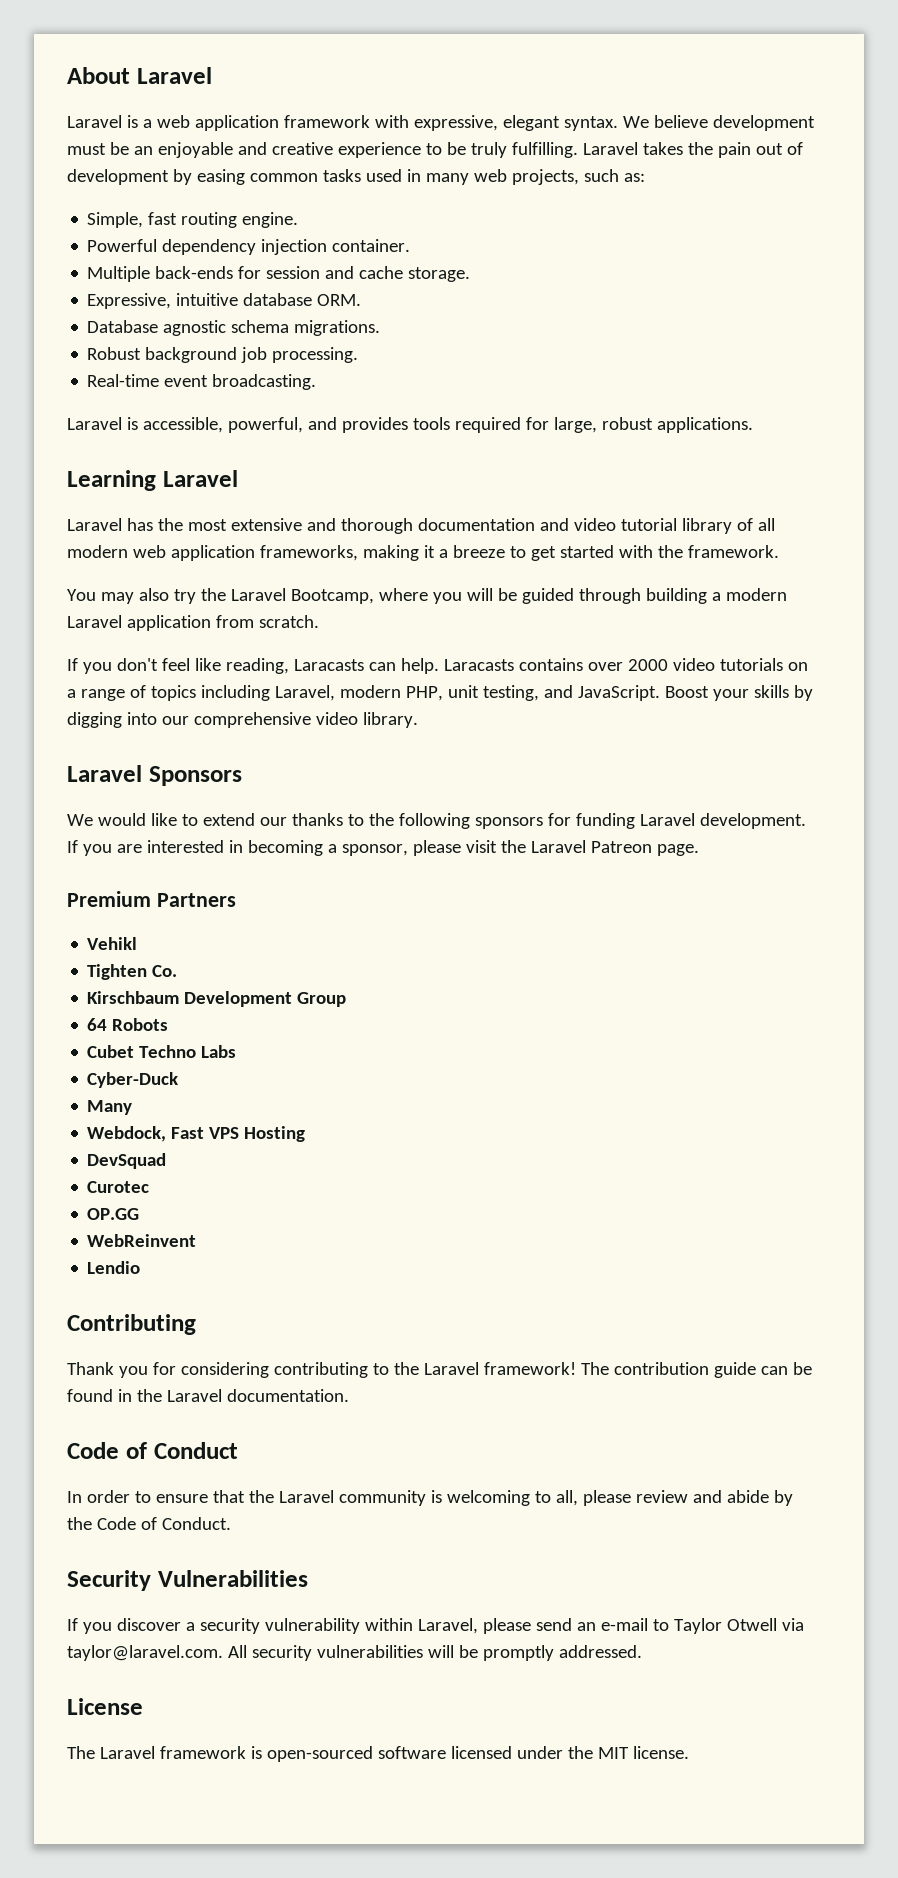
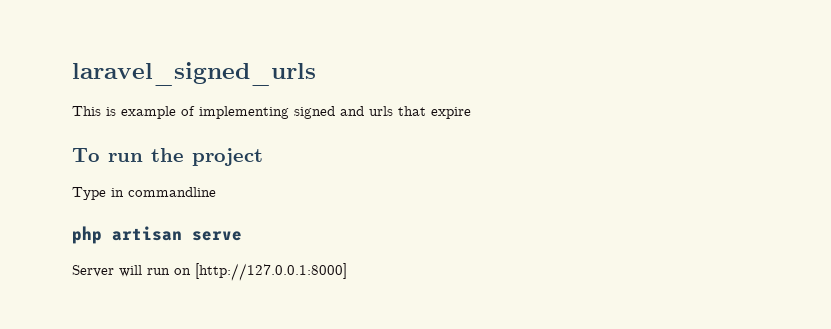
[67,67,212,84] [67,115,815,131] [67,142,803,158] [67,169,645,185] [87,212,299,228] [87,239,411,255] [87,266,471,282] [87,293,362,309] [87,320,381,336] [87,347,359,363] [87,374,317,390] [67,417,753,433] [67,470,238,491] [67,518,775,534] [67,545,779,561] [67,588,787,604] [67,615,319,631] [67,658,808,674] [67,685,813,701] [67,712,418,728] [67,765,242,786] [67,813,806,829] [67,840,699,856] [67,891,236,907] [87,937,138,950] [87,964,178,980] [87,991,347,1007] [87,1018,169,1031] [87,1045,237,1058] [87,1072,179,1088] [87,1100,133,1115] [87,1126,306,1142] [87,1153,167,1169] [87,1181,150,1193] [87,1208,140,1220] [87,1234,197,1247] [87,1261,141,1274] [67,1314,196,1335] [67,1362,812,1378] [67,1389,349,1402] [67,1442,238,1459] [67,1490,793,1506] [67,1517,231,1530] [67,1570,308,1591] [67,1618,804,1634] [67,1645,642,1661] [67,1698,143,1715] [67,1746,689,1762] About Laravel // Laravel is a web application framework with expressive, elegant syntax. We believe development must be an enjoyable and creative experience to be truly fulfilling. Laravel takes the pain out of development by easing common tasks used in many web projects, such as: // Simple, fast routing engine. // Powerful dependency injection container. // Multiple back-ends for session and cache storage. // Expressive, intuitive database ORM. // Database agnostic schema migrations. // Robust background job processing. // Real-time event broadcasting. // Laravel is accessible, powerful, and provides tools required for large, robust applications. // Learning Laravel // Laravel has the most extensive and thorough documentation and video tutorial library of all modern web application frameworks, making it a breeze to get started with the framework. // You may also try the Laravel Bootcamp, where you will be guided through building a modern Laravel application from scratch. // If you don't feel like reading, Laracasts can help. Laracasts contains over 2000 video tutorials on a range of topics including Laravel, modern PHP, unit testing, and JavaScript. Boost your skills by digging into our comprehensive video library. // Laravel Sponsors // We would like to extend our thanks to the following sponsors for funding Laravel development. If you are interested in becoming a sponsor, please visit the Laravel Patreon page. // Premium Partners // Vehikl // Tighten Co. // Kirschbaum Development Group // 64 Robots // Cubet Techno Labs // Cyber-Duck // Many // Webdock, Fast VPS Hosting // DevSquad // Curotec // OP.GG // WebReinvent // Lendio // Contributing // Thank you for considering contributing to the Laravel framework! The contribution guide can be found in the Laravel documentation. // Code of Conduct // In order to ensure that the Laravel community is welcoming to all, please review and abide by the Code of Conduct. // Security Vulnerabilities // If you discover a security vulnerability within Laravel, please send an e-mail to Taylor Otwell via taylor@laravel.com. All security vulnerabilities will be promptly addressed. // License // The Laravel framework is open-sourced software licensed under the MIT license. -> [72,62,316,86] [72,106,471,119] [72,148,263,166] [72,187,216,200] [72,226,242,244] [72,263,347,281] laravel_signed_urls // This is example of implementing signed and urls that expire // To run the project // Type in commandline // php artisan serve // Server will run on [http://127.0.0.1:8000]

